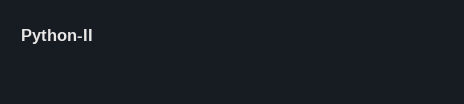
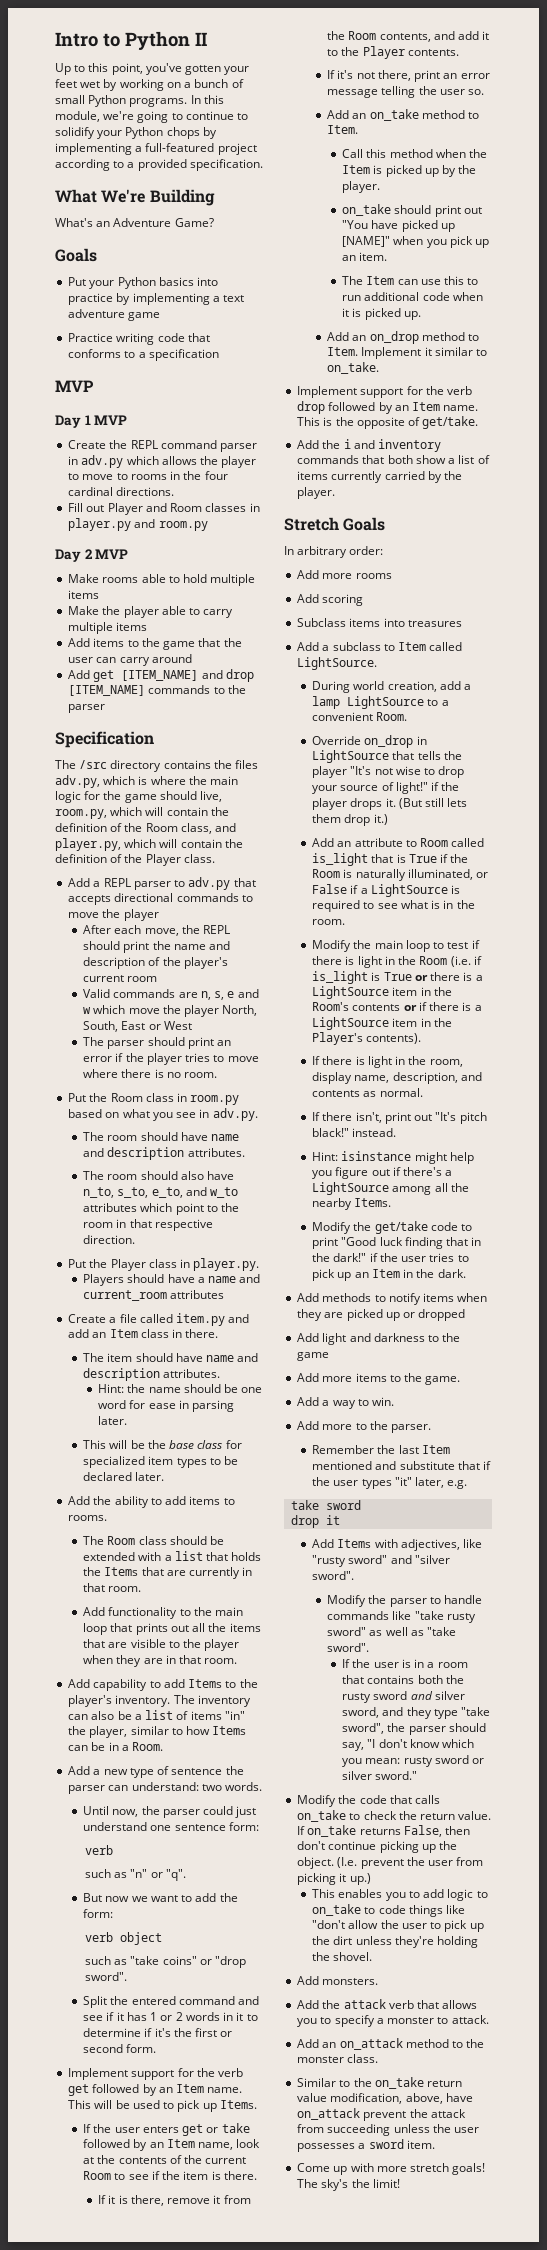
[21,29,93,44] Python-II -> [55,31,207,50] [55,63,250,75] [55,79,244,91] [55,95,224,107] [55,111,249,123] [55,127,217,139] [55,143,257,155] [55,159,263,171] [55,189,215,206] [55,218,214,227] [55,248,97,262] [68,277,219,289] [68,293,245,305] [68,309,161,321] [68,333,210,345] [68,349,219,361] [55,380,94,392] [55,415,128,428] [68,440,258,452] [68,455,257,468] [68,471,228,480] [68,487,175,496] [68,503,260,515] [68,518,208,531] [55,549,129,562] [68,574,256,586] [68,590,100,599] [68,606,234,618] [68,622,148,634] [68,638,242,650] [68,654,192,666] [68,669,254,682] [68,685,246,696] [68,704,106,713] [55,731,154,748] [55,760,259,772] [55,775,239,788] [55,791,223,803] [55,807,229,819] [55,823,237,834] [55,838,243,851] [55,854,215,866] [68,877,256,890] [68,893,253,905] [68,909,159,921] [83,925,231,936] [83,941,231,953] [83,957,228,969] [83,975,158,982] [83,989,259,1000] [83,1005,258,1017] [83,1021,192,1032] [83,1037,232,1049] [83,1053,259,1065] [83,1069,218,1078] [68,1093,240,1105] [68,1108,258,1121] [83,1132,240,1141] [83,1147,245,1160] [83,1171,235,1180] [83,1187,239,1198] [83,1203,240,1215] [83,1219,213,1231] [83,1235,136,1244] [68,1258,260,1271] [83,1274,261,1286] [83,1290,225,1301] [68,1313,250,1326] [68,1329,219,1338] [83,1353,259,1362] [83,1368,221,1381] [98,1384,263,1393] [98,1400,235,1412] [98,1416,128,1425] [83,1440,242,1449] [83,1456,239,1468] [83,1472,165,1481] [68,1496,235,1508] [68,1515,108,1521] [83,1536,225,1545] [83,1551,262,1561] [83,1567,253,1579] [83,1583,142,1592] [83,1607,244,1619] [83,1623,261,1635] [83,1639,240,1651] [83,1655,238,1667] [68,1679,258,1691] [68,1695,251,1707] [68,1710,245,1720] [68,1726,247,1738] [68,1742,164,1751] [68,1766,244,1778] [68,1782,263,1794] [83,1806,257,1818] [83,1822,259,1831] [84,1845,113,1855] [84,1869,186,1881] [83,1893,238,1902] [83,1909,114,1918] [84,1932,162,1945] [84,1956,247,1968] [84,1972,127,1981] [83,1996,260,2008] [83,2012,258,2021] [83,2028,233,2037] [83,2044,157,2053] [68,2068,244,2080] [68,2084,243,2096] [68,2100,257,2112] [83,2123,250,2136] [83,2139,261,2151] [83,2155,247,2164] [83,2171,257,2180] [98,2195,251,2206] [327,31,490,42] [327,46,459,59] [327,70,490,82] [327,86,485,98] [327,109,480,121] [327,125,359,134] [342,149,488,158] [342,165,477,177] [342,181,381,193] [342,204,482,217] [342,220,455,232] [342,236,490,248] [342,252,388,261] [342,276,479,285] [342,292,483,301] [342,308,421,320] [327,331,480,344] [327,347,488,359] [327,362,380,374] [297,386,473,398] [297,401,479,414] [297,416,479,429] [297,439,442,452] [297,455,490,464] [297,471,463,483] [297,487,336,499] [284,517,386,531] [284,546,384,558] [297,570,392,579] [297,594,364,606] [297,618,462,627] [297,642,463,651] [297,657,378,670] [312,681,472,693] [312,696,449,709] [312,712,408,721] [312,735,427,748] [312,750,462,763] [312,766,465,778] [312,782,460,794] [312,798,468,810] [312,814,388,826] [312,838,485,847] [312,853,469,866] [312,869,489,881] [312,884,461,897] [312,900,475,912] [312,919,346,925] [312,940,480,952] [312,956,482,968] [312,971,483,984] [312,986,452,999] [312,1002,482,1011] [312,1017,452,1030] [312,1032,422,1045] [312,1056,463,1068] [312,1072,482,1084] [312,1088,423,1097] [312,1112,487,1124] [312,1128,397,1137] [312,1151,474,1164] [312,1167,453,1179] [312,1182,469,1195] [312,1198,392,1210] [312,1221,473,1234] [312,1237,482,1249] [312,1253,469,1262] [312,1269,466,1281] [297,1293,488,1305] [297,1309,466,1321] [297,1333,461,1345] [297,1352,330,1361] [297,1373,461,1385] [297,1397,395,1409] [297,1421,432,1433] [312,1445,450,1454] [312,1461,492,1470] [312,1477,468,1489] [291,1500,362,1510] [291,1515,341,1528] [312,1539,483,1551] [312,1555,450,1567] [312,1571,355,1580] [327,1595,483,1607] [327,1611,476,1623] [327,1627,457,1636] [327,1643,370,1652] [342,1659,468,1668] [342,1675,464,1684] [342,1691,465,1703] [342,1707,491,1719] [342,1723,486,1735] [342,1739,475,1751] [342,1755,485,1767] [342,1771,418,1780] [297,1795,441,1807] [297,1810,492,1822] [297,1825,471,1837] [297,1841,458,1853] [297,1857,484,1869] [297,1873,371,1885] [312,1889,488,1901] [312,1904,466,1917] [312,1920,484,1932] [312,1936,479,1948] [312,1952,373,1961] [297,1976,379,1985] [297,1999,478,2009] [297,2015,489,2027] [297,2038,485,2050] [297,2054,379,2063] [297,2077,463,2089] [297,2093,473,2104] [297,2108,466,2121] [297,2124,480,2136] [297,2139,435,2152] [297,2163,486,2175] [297,2179,400,2191] Intro to Python II // Up to this point, you've gotten your feet wet by working on a bunch of small Python programs. In this module, we're going to continue to solidify your Python chops by implementing a full-featured project according to a provided specification. // What We're Building // What's an Adventure Game? // Goals // Put your Python basics into practice by implementing a text adventure game // Practice writing code that conforms to a specification // MVP // Day 1 MVP // Create the REPL command parser in adv.py which allows the player to move to rooms in the four cardinal directions. // Fill out Player and Room classes in player.py and room.py // Day 2 MVP // Make rooms able to hold multiple items // Make the player able to carry multiple items // Add items to the game that the user can carry around // Add get [ITEM_NAME] and drop [ITEM_NAME] commands to the parser // Specification // The /src directory contains the files adv.py, which is where the main logic for the game should live, room.py, which will contain the definition of the Room class, and player.py, which will contain the definition of the Player class. // Add a REPL parser to adv.py that accepts directional commands to move the player // After each move, the REPL should print the name and description of the player's current room // Valid commands are n, s, e and w which move the player North, South, East or West // The parser should print an error if the player tries to move where there is no room. // Put the Room class in room.py based on what you see in adv.py. // The room should have name and description attributes. // The room should also have n_to, s_to, e_to, and w_to attributes which point to the room in that respective direction. // Put the Player class in player.py. // Players should have a name and current_room attributes // Create a file called item.py and add an Item class in there. // The item should have name and description attributes. // Hint: the name should be one word for ease in parsing later. // This will be the base class for specialized item types to be declared later. // Add the ability to add items to rooms. // The Room class should be extended with a list that holds the Items that are currently in that room. // Add functionality to the main loop that prints out all the items that are visible to the player when they are in that room. // Add capability to add Items to the player's inventory. The inventory can also be a list of items "in" the player, similar to how Items can be in a Room. // Add a new type of sentence the parser can understand: two words. // Until now, the parser could just understand one sentence form: // verb // such as "n" or "q". // But now we want to add the form: // verb object // such as "take coins" or "drop sword". // Split the entered command and see if it has 1 or 2 words in it to determine if it's the first or second form. // Implement support for the verb get followed by an Item name. This will be used to pick up Items. // If the user enters get or take followed by an Item name, look at the contents of the current Room to see if the item is there. // If it is there, remove it from the Room contents, and add it to the Player contents. // If it's not there, print an error message telling the user so. // Add an on_take method to Item. // Call this method when the Item is picked up by the player. // on_take should print out "You have picked up [NAME]" when you pick up an item. // The Item can use this to run additional code when it is picked up. // Add an on_drop method to Item. Implement it similar to on_take. // Implement support for the verb drop followed by an Item name. This is the opposite of get/take. // Add the i and inventory commands that both show a list of items currently carried by the player. // Stretch Goals // In arbitrary order: // Add more rooms // Add scoring // Subclass items into treasures // Add a subclass to Item called LightSource. // During world creation, add a lamp LightSource to a convenient Room. // Override on_drop in LightSource that tells the player "It's not wise to drop your source of light!" if the player drops it. (But still lets them drop it.) // Add an attribute to Room called is_light that is True if the Room is naturally illuminated, or False if a LightSource is required to see what is in the room. // Modify the main loop to test if there is light in the Room (i.e. if is_light is True or there is a LightSource item in the Room's contents or if there is a LightSource item in the Player's contents). // If there is light in the room, display name, description, and contents as normal. // If there isn't, print out "It's pitch black!" instead. // Hint: isinstance might help you figure out if there's a LightSource among all the nearby Items. // Modify the get/take code to print "Good luck finding that in the dark!" if the user tries to pick up an Item in the dark. // Add methods to notify items when they are picked up or dropped // Add light and darkness to the game // Add more items to the game. // Add a way to win. // Add more to the parser. // Remember the last Item mentioned and substitute that if the user types "it" later, e.g. // take sword // drop it // Add Items with adjectives, like "rusty sword" and "silver sword". // Modify the parser to handle commands like "take rusty sword" as well as "take sword". // If the user is in a room that contains both the rusty sword and silver sword, and they type "take sword", the parser should say, "I don't know which you mean: rusty sword or silver sword." // Modify the code that calls on_take to check the return value. If on_take returns False, then don't continue picking up the object. (I.e. prevent the user from picking it up.) // This enables you to add logic to on_take to code things like "don't allow the user to pick up the dirt unless they're holding the shovel. // Add monsters. // Add the attack verb that allows you to specify a monster to attack. // Add an on_attack method to the monster class. // Similar to the on_take return value modification, above, have on_attack prevent the attack from succeeding unless the user possesses a sword item. // Come up with more stretch goals! The sky's the limit!

